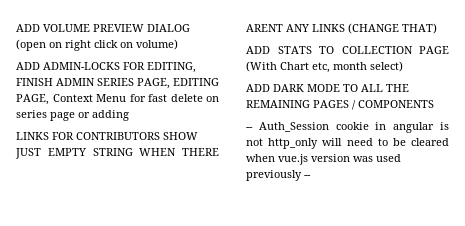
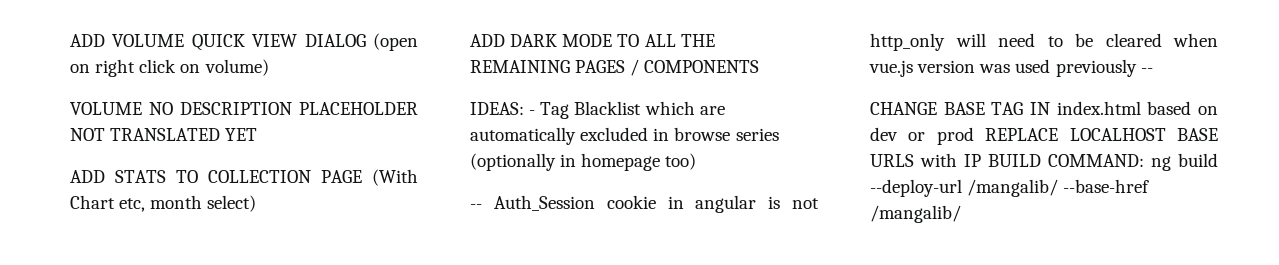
[93,24,144,32] PREVIEW -> [191,34,298,51] QUICK VIEW
[16,62,196,73] [16,78,219,89] [16,94,219,105] [16,110,129,121] [16,132,198,140] [15,148,219,159] [246,23,437,34] ADD ADMIN-LOCKS FOR EDITING, FINISH ADMIN SERIES PAGE, EDITING PAGE, Context Menu for fast delete on series page or adding // LINKS FOR CONTRIBUTORS SHOW JUST EMPTY STRING WHEN THERE ARENT ANY LINKS (CHANGE THAT) -> [70,102,418,115] [70,128,258,141] VOLUME NO DESCRIPTION PLACEHOLDER NOT TRANSLATED YET
(434, 104) none -> [470,101,725,119] [470,127,779,145] [470,153,697,171] // IDEAS: - Tag Blacklist which are automatically excluded in browse series (optionally in homepage too)
(311, 176) none -> [870,101,1218,115] [870,127,1218,145] [870,153,1218,171] [870,179,1150,197] [870,205,961,223] // CHANGE BASE TAG IN index.html based on dev or prod REPLACE LOCALHOST BASE URLS with IP BUILD COMMAND: ng build --deploy-url /mangalib/ --base-href /mangalib/

